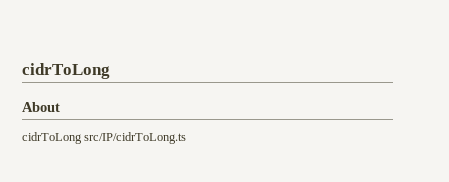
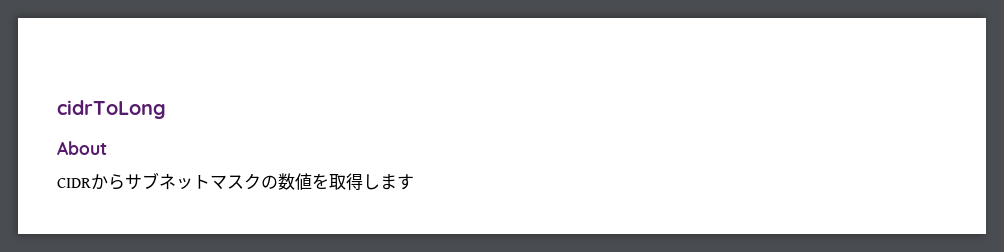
[22,132,187,144] cidrToLong src/IP/cidrToLong.ts -> [57,172,414,190] CIDRからサブネットマスクの数値を取得します

